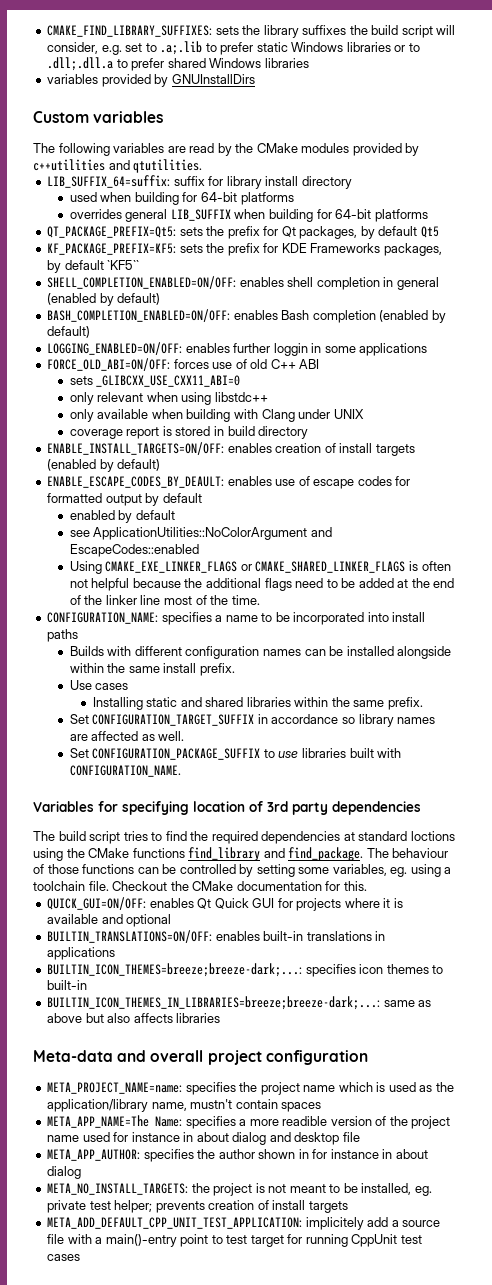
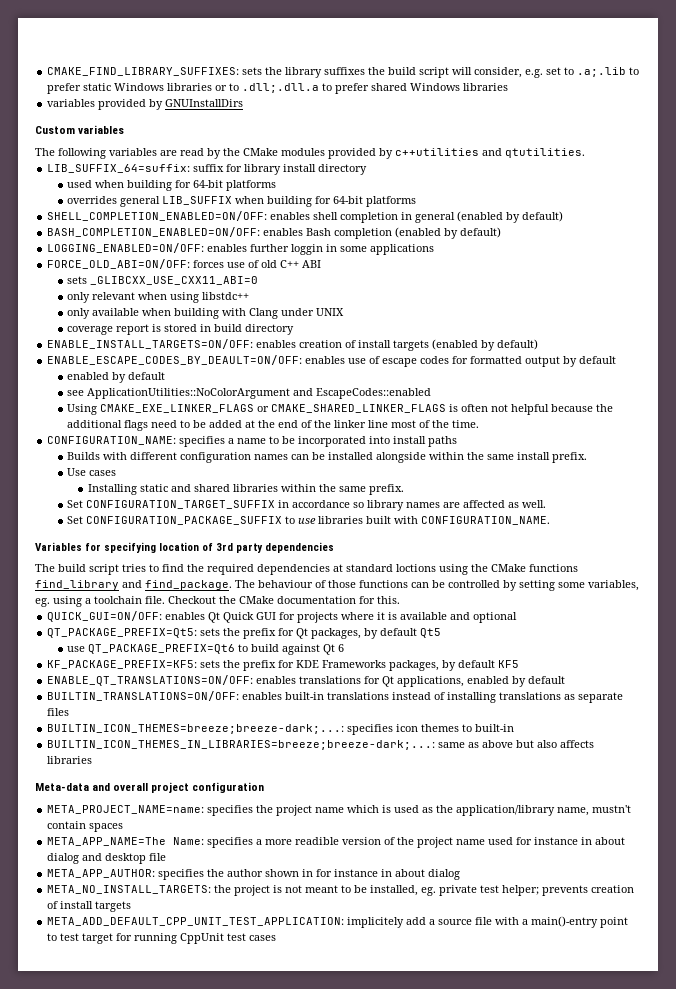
[47,226,439,239] [47,243,442,256] [47,260,140,273] // QT_PACKAGE_PREFIX=Qt5: sets the prefix for Qt packages, by default Qt5 // KF_PACKAGE_PREFIX=KF5: sets the prefix for KDE Frameworks packages, by default `KF5`` -> (417, 201) none
[47,476,225,488] ENABLE_ESCAPE_CODES_BY_DEAULT: -> [47,355,303,365] ENABLE_ESCAPE_CODES_BY_DEAULT=ON/OFF:
[47,930,386,943] [47,947,116,960] BUILTIN_TRANSLATIONS=ON/OFF: enables built-in translations in applications -> [47,628,442,639] [67,644,345,655] [47,660,520,671] [47,675,566,687] [47,691,624,703] [47,708,70,716] QT_PACKAGE_PREFIX=Qt5: sets the prefix for Qt packages, by default Qt5 // use QT_PACKAGE_PREFIX=Qt6 to build against Qt 6 // KF_PACKAGE_PREFIX=KF5: sets the prefix for KDE Frameworks packages, by default KF5 // ENABLE_QT_TRANSLATIONS=ON/OFF: enables translations for Qt applications, enabled by default // BUILTIN_TRANSLATIONS=ON/OFF: enables built-in translations instead of installing translations as separate files

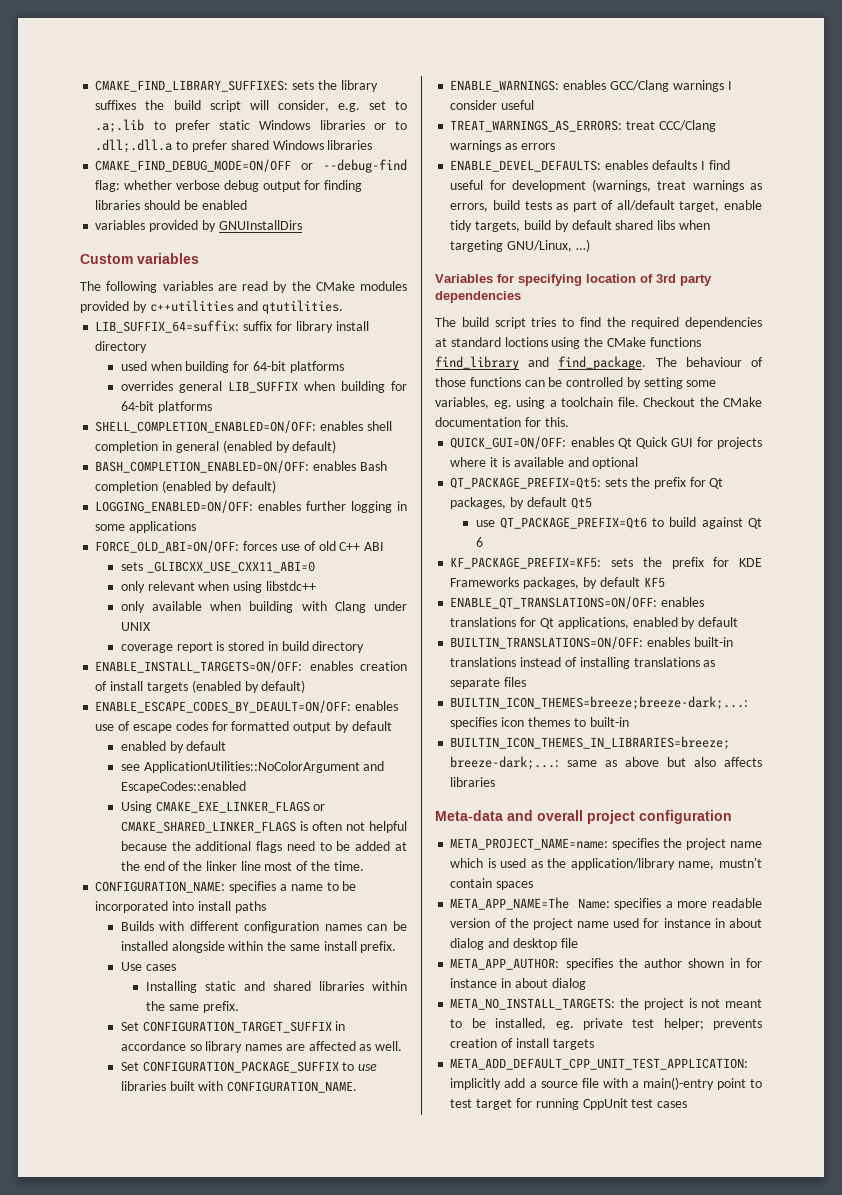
(509, 87) none -> [95,159,407,173] [95,180,363,192] [95,200,247,210] // CMAKE_FIND_DEBUG_MODE=ON/OFF or --debug-find flag: whether verbose debug output for finding libraries should be enabled
[291,244,324,255] loggin -> [351,501,393,513] logging
(551, 520) none -> [450,80,732,92] [450,100,535,110] [450,120,716,132] [450,140,555,152] [450,160,730,172] [450,179,762,192] [450,200,762,212] [450,220,710,232] [450,239,590,252] // ENABLE_WARNINGS: enables GCC/Clang warnings I consider useful // TREAT_WARNINGS_AS_ERRORS: treat CCC/Clang warnings as errors // ENABLE_DEVEL_DEFAULTS: enables defaults I find useful for development (warnings, treat warnings as errors, build tests as part of all/default target, enable tidy targets, build by default shared libs when targeting GNU/Linux, …)
[295,837,340,845] readible -> [712,898,762,908] readable
[347,917,405,928] implicitely -> [450,1078,502,1090] implicitly

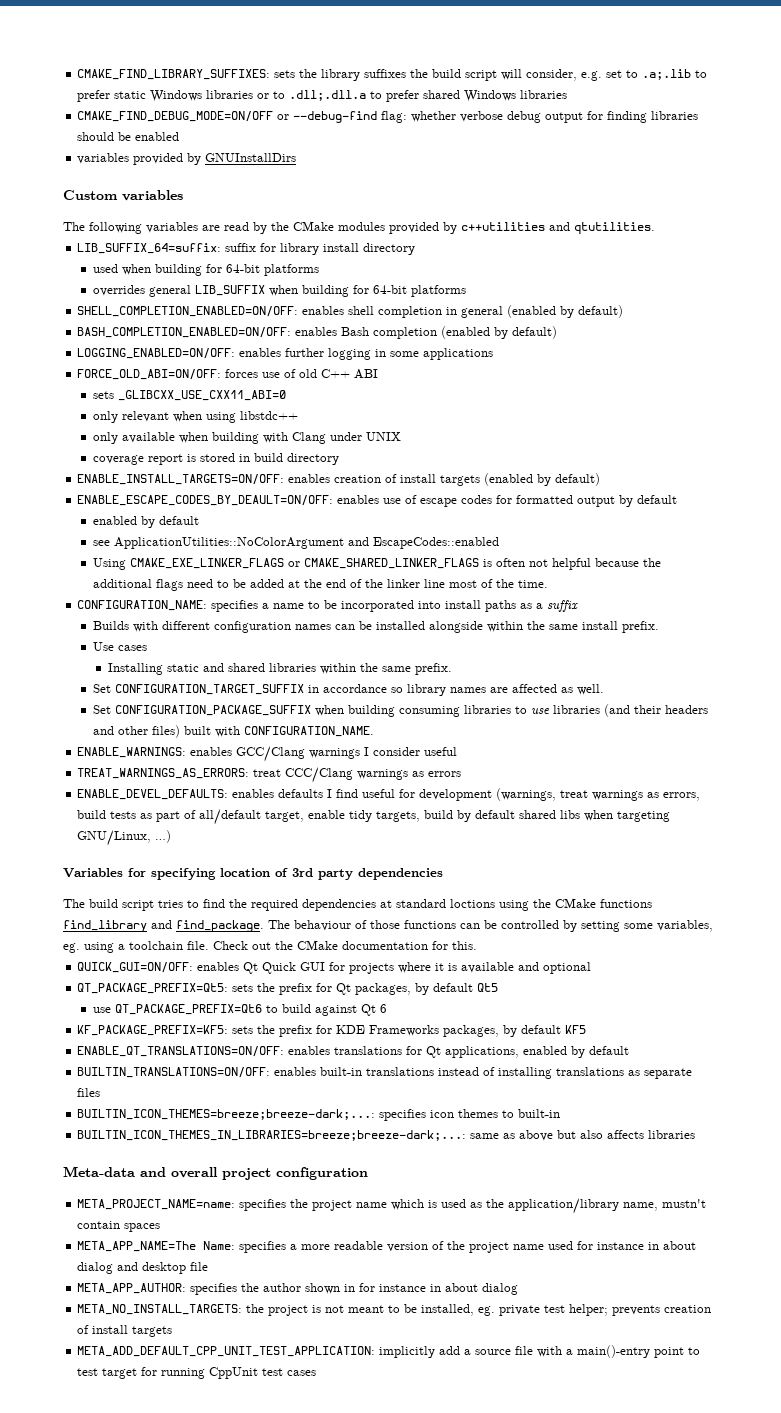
(266, 907) none -> [520,600,579,612] as a suffix
[342,1062,378,1071] [120,1081,166,1091] to use libraries -> [314,704,708,717] [92,725,180,738] when building consuming libraries to use libraries (and their headers and other files)
[643,397,695,407] Checkout -> [213,941,271,950] Check out

